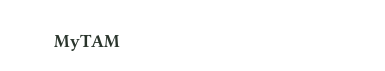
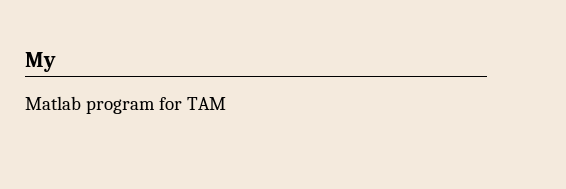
[54,34,120,51] MyTAM -> [25,52,56,72] [25,96,227,114] My // Matlab program for TAM

